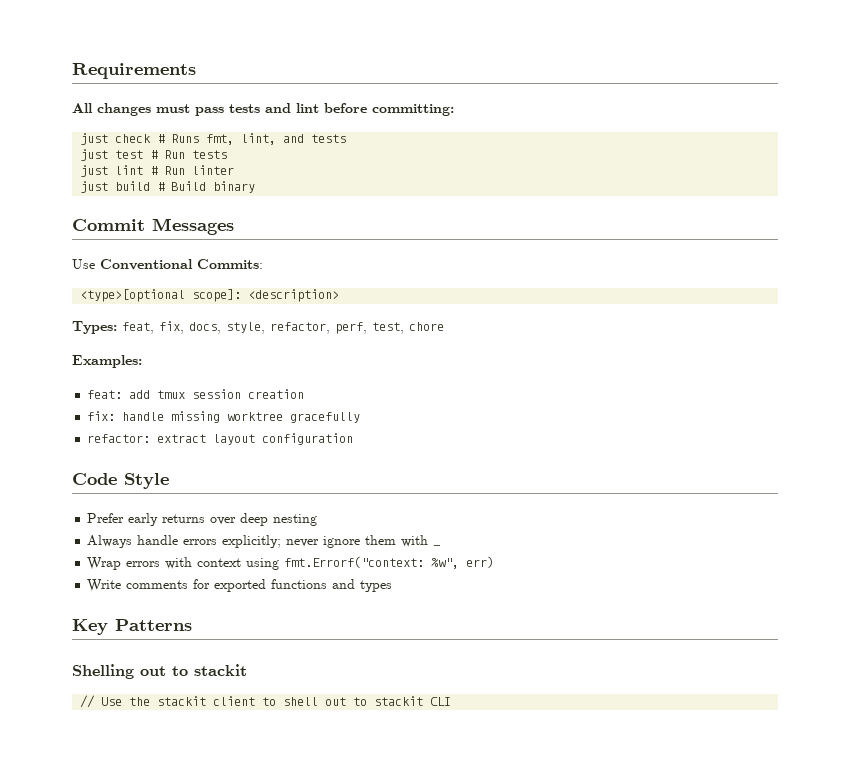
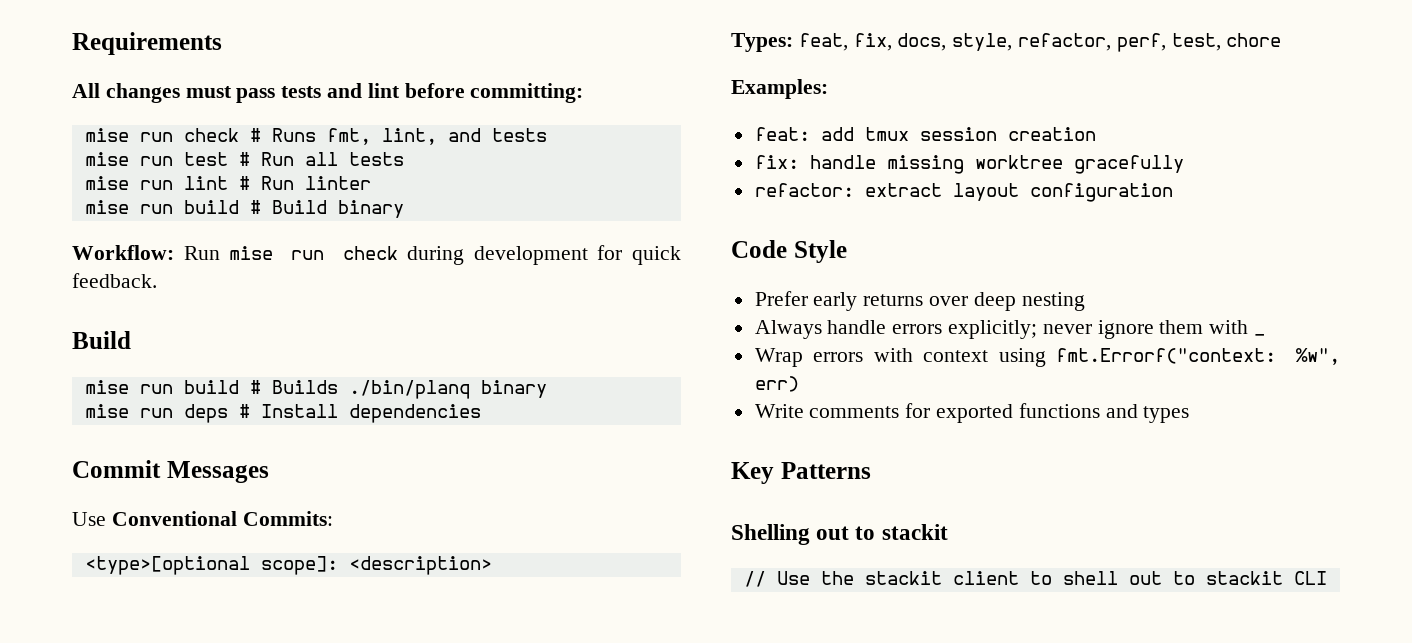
[80,133,109,145] just -> [84,128,173,142] mise run
[80,149,109,161] just -> [84,152,173,166] mise run
[192,150,228,159] [80,165,109,177] tests // just -> [304,152,404,166] [84,176,173,190] all tests // mise run
[80,181,109,193] just -> [84,200,173,214] mise run
(256, 187) none -> [72,245,681,265] [72,273,157,288] [72,331,131,349] [84,380,547,399] [84,404,481,423] // Workflow: Run mise run check during development for quick feedback. // Build // mise run build # Builds ./bin/planq binary // mise run deps # Install dependencies

